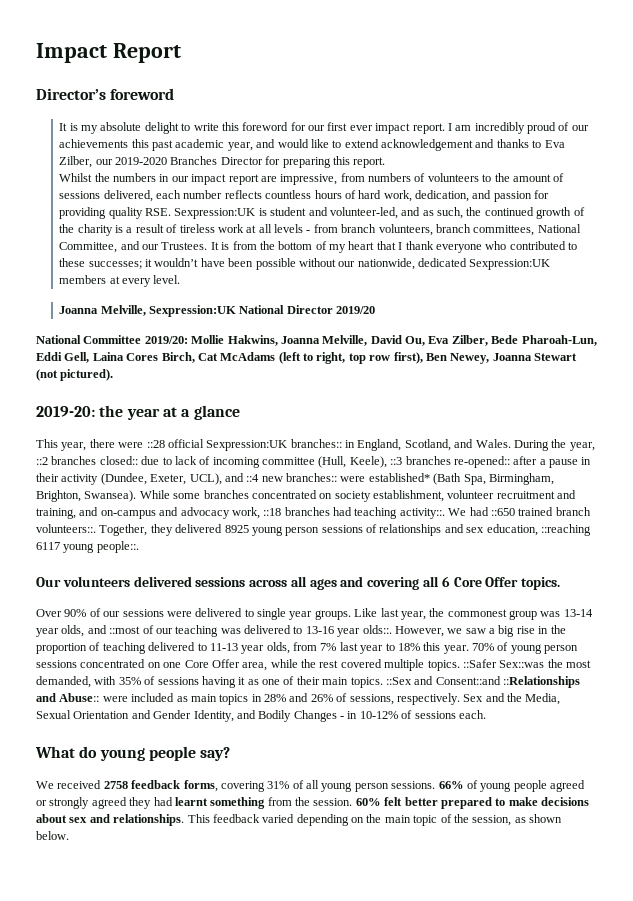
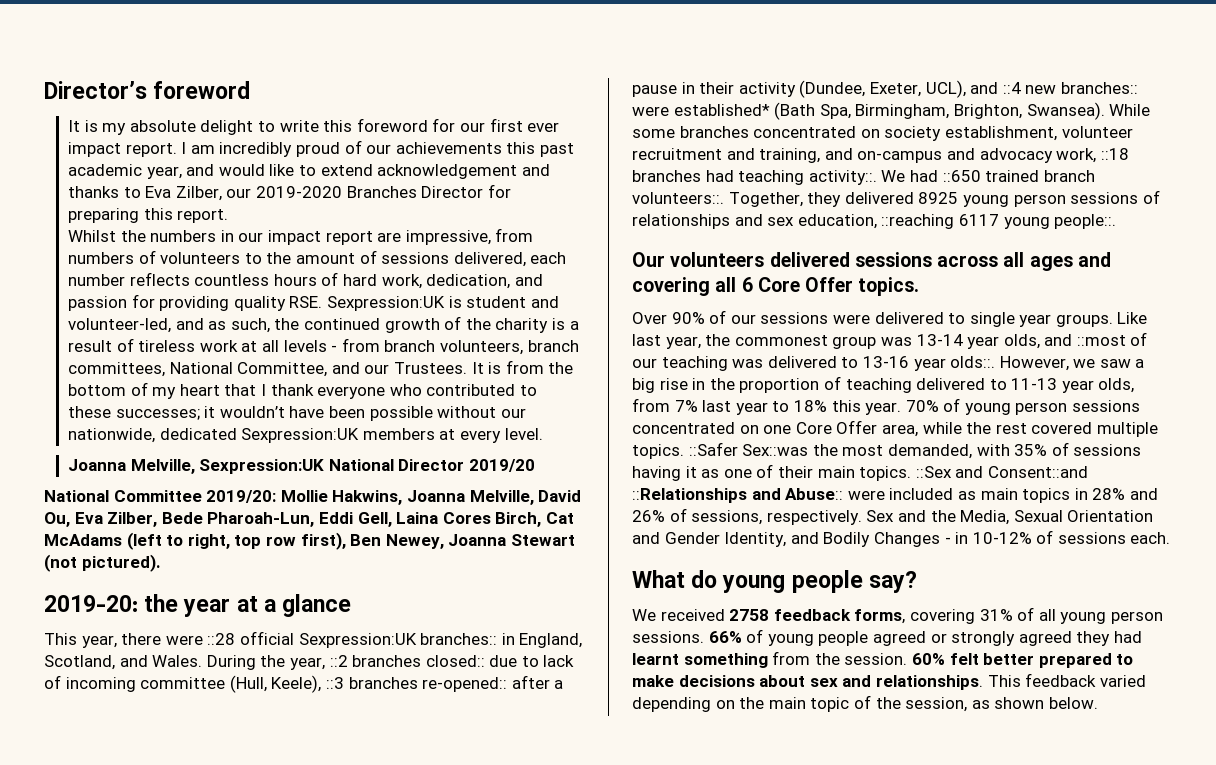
[36,43,181,63] Impact Report // -> (44, 90) none

